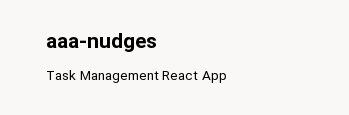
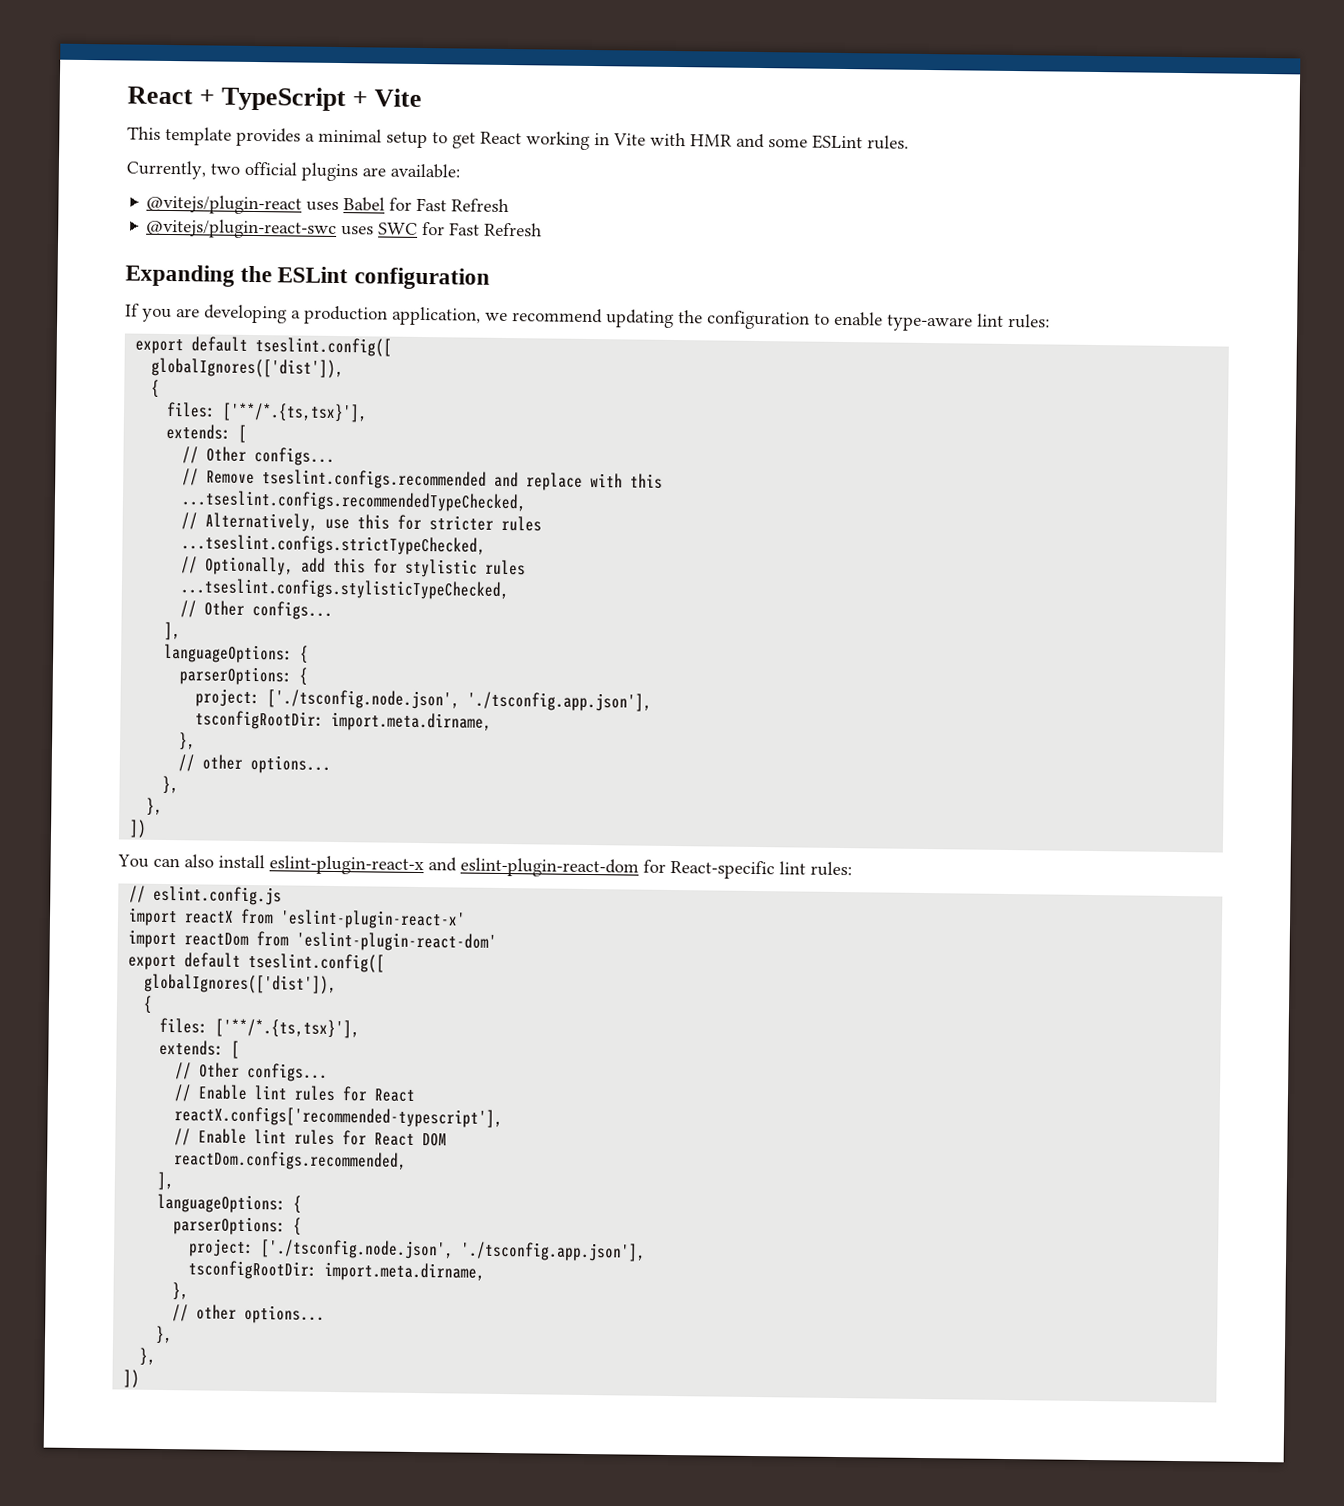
[46,33,157,52] [46,70,227,83] aaa-nudges // Task Management React App -> [127,86,423,112] [127,126,909,150] [126,160,460,182] [146,194,510,215] [146,218,543,239] [125,264,490,290] [125,303,1050,332] [135,336,393,357] [151,357,345,379] [151,379,161,398] [166,401,369,423] [166,423,248,443] [182,446,336,466] [182,468,664,491] [181,490,528,513] [181,512,543,532] [181,534,487,556] [181,556,527,578] [180,578,511,601] [180,600,334,620] [164,621,182,641] [164,643,310,664] [179,666,309,686] [195,688,653,712] [195,710,493,732] [178,732,197,751] [178,754,332,774] [162,775,180,795] [146,797,164,816] [129,819,148,838] [117,854,852,880] [129,885,283,906] [128,907,467,930] [128,929,498,952] [128,952,386,973] [144,973,338,995] [143,995,154,1014] [159,1017,361,1039] [159,1039,241,1059] [175,1062,329,1082] [174,1084,416,1102] [174,1106,504,1129] [174,1128,448,1147] [174,1150,408,1171] [157,1171,175,1191] [157,1193,303,1214] [173,1216,303,1236] [188,1238,647,1262] [188,1260,486,1282] [172,1282,190,1301] [172,1304,326,1324] [155,1325,174,1345] [139,1347,157,1366] [123,1369,141,1388] React + TypeScript + Vite // This template provides a minimal setup to get React working in Vite with HMR and some ESLint rules. // Currently, two official plugins are available: // @vitejs/plugin-react uses Babel for Fast Refresh // @vitejs/plugin-react-swc uses SWC for Fast Refresh // Expanding the ESLint configuration // If you are developing a production application, we recommend updating the configuration to enable type-aware lint rules: // export default tseslint.config([ // globalIgnores(['dist']), // { // files: ['**/*.{ts,tsx}'], // extends: [ // // Other configs... // // Remove tseslint.configs.recommended and replace with this // ...tseslint.configs.recommendedTypeChecked, // // Alternatively, use this for stricter rules // ...tseslint.configs.strictTypeChecked, // // Optionally, add this for stylistic rules // ...tseslint.configs.stylisticTypeChecked, // // Other configs... // ], // languageOptions: { // parserOptions: { // project: ['./tsconfig.node.json', './tsconfig.app.json'], // tsconfigRootDir: import.meta.dirname, // }, // // other options... // }, // }, // ]) // You can also install eslint-plugin-react-x and eslint-plugin-react-dom for React-specific lint rules: // // eslint.config.js // import reactX from 'eslint-plugin-react-x' // import reactDom from 'eslint-plugin-react-dom' // export default tseslint.config([ // globalIgnores(['dist']), // { // files: ['**/*.{ts,tsx}'], // extends: [ // // Other configs... // // Enable lint rules for React // reactX.configs['recommended-typescript'], // // Enable lint rules for React DOM // reactDom.configs.recommended, // ], // languageOptions: { // parserOptions: { // project: ['./tsconfig.node.json', './tsconfig.app.json'], // tsconfigRootDir: import.meta.dirname, // }, // // other options... // }, // }, // ])

